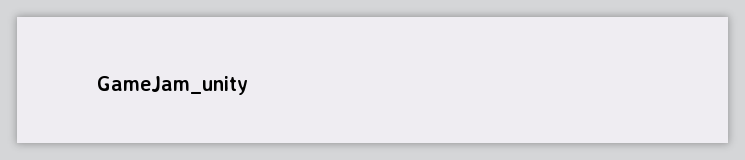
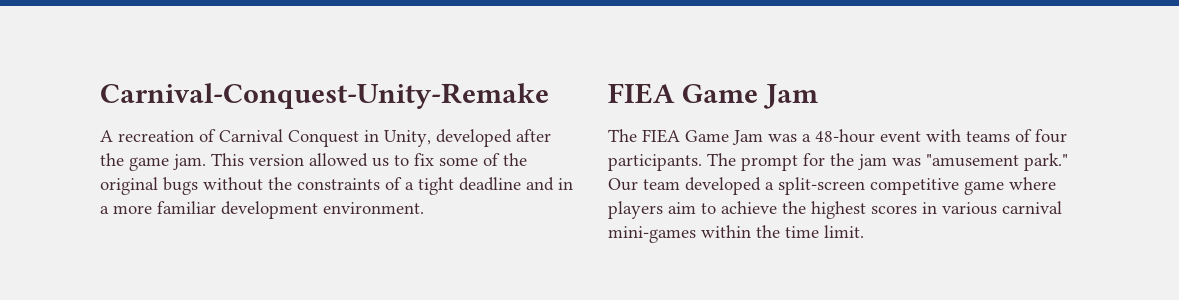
[97,76,248,95] GameJam_unity -> [100,83,549,109] [100,129,551,147] [100,153,527,171] [100,177,573,195] [100,201,424,219] [608,83,818,109] [608,129,1067,145] [608,153,1068,171] [608,177,1056,195] [608,201,1062,219] [608,225,864,243] Carnival-Conquest-Unity-Remake // A recreation of Carnival Conquest in Unity, developed after the game jam. This version allowed us to fix some of the original bugs without the constraints of a tight deadline and in a more familiar development environment. // FIEA Game Jam // The FIEA Game Jam was a 48-hour event with teams of four participants. The prompt for the jam was "amusement park." Our team developed a split-screen competitive game where players aim to achieve the highest scores in various carnival mini-games within the time limit.

